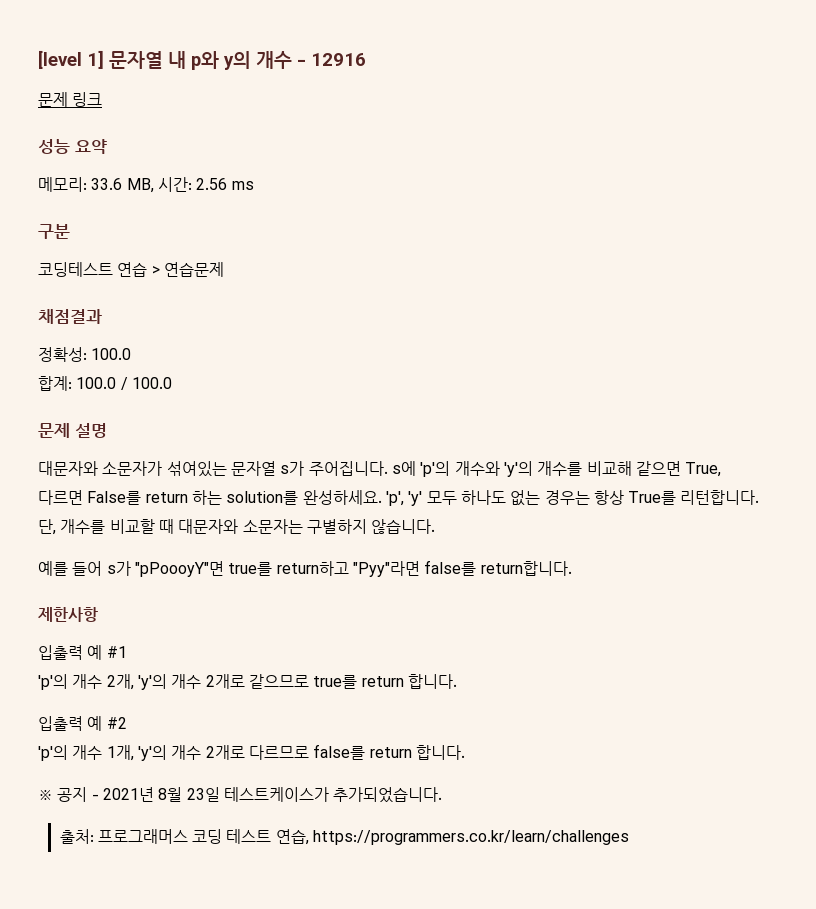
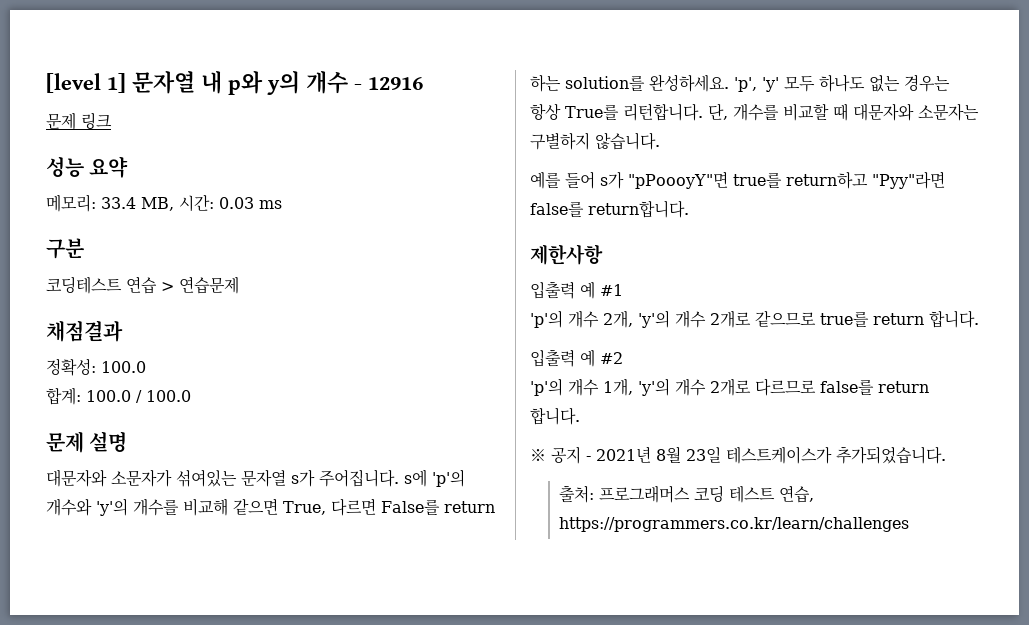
[91,178,123,190] 33.6 -> [101,197,136,209] 33.4
[196,178,228,190] 2.56 -> [219,197,254,209] 0.03

